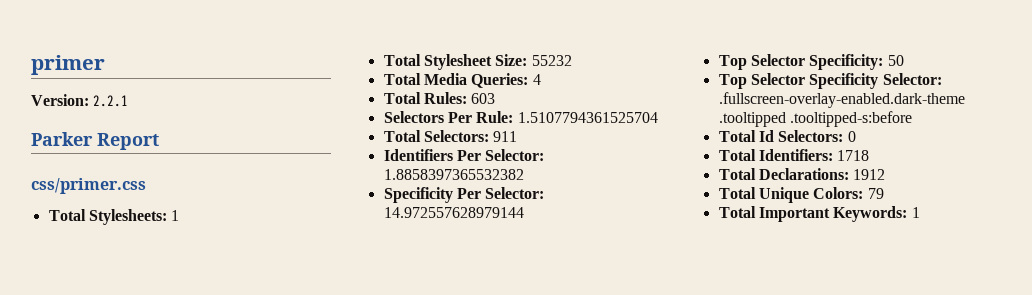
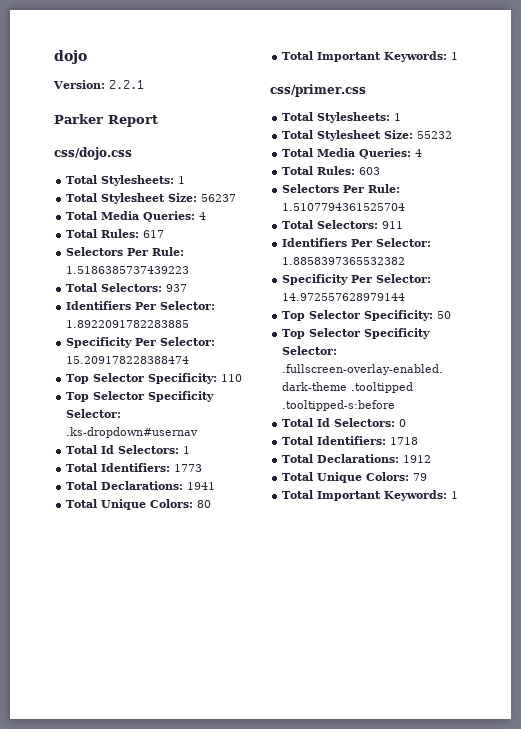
[31,55,105,75] primer -> [54,50,87,64] dojo
(159, 141) none -> [54,147,132,160] [66,175,186,186] [66,193,237,204] [66,211,207,222] [66,229,165,238] [66,247,185,256] [66,266,190,274] [66,283,188,292] [66,301,216,310] [66,320,190,328] [66,337,216,348] [66,356,190,364] [66,373,243,384] [66,391,215,402] [66,409,122,418] [66,427,199,438] [66,445,191,454] [66,463,203,472] [66,481,216,490] [66,499,212,510] [282,51,459,62] // css/dojo.css // Total Stylesheets: 1 // Total Stylesheet Size: 56237 // Total Media Queries: 4 // Total Rules: 617 // Selectors Per Rule: 1.5186385737439223 // Total Selectors: 937 // Identifiers Per Selector: 1.8922091782283885 // Specificity Per Selector: 15.209178228388474 // Top Selector Specificity: 110 // Top Selector Specificity Selector: .ks-dropdown#usernav // Total Id Selectors: 1 // Total Identifiers: 1773 // Total Declarations: 1941 // Total Unique Colors: 80 // Total Important Keywords: 1

